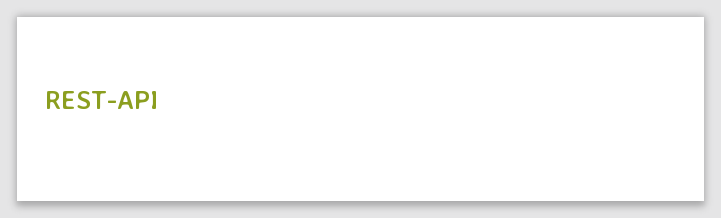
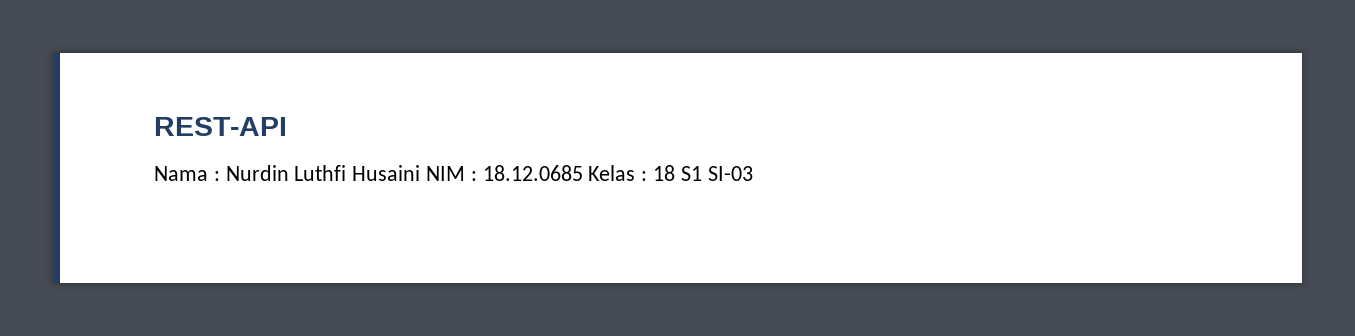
(158, 100) none -> [154,165,753,181] // Nama : Nurdin Luthfi Husaini NIM : 18.12.0685 Kelas : 18 S1 SI-03

